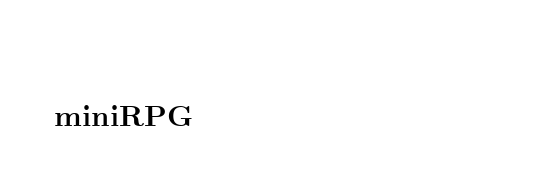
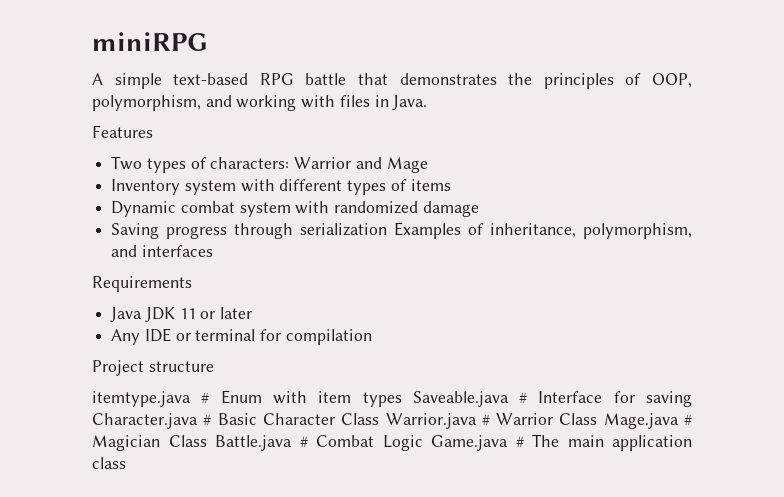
(193, 115) none -> [92,73,693,89] [92,95,428,111] [92,125,153,138] [111,156,428,173] [111,179,451,195] [111,201,479,217] [111,222,692,239] [111,245,213,257] [92,276,192,292] [110,307,253,322] [111,328,372,345] [92,360,214,376] [92,390,692,407] [92,413,692,429] [92,434,692,451] [92,457,126,469] // A simple text-based RPG battle that demonstrates the principles of OOP, polymorphism, and working with files in Java. // Features // Two types of characters: Warrior and Mage // Inventory system with different types of items // Dynamic combat system with randomized damage // Saving progress through serialization Examples of inheritance, polymorphism, and interfaces // Requirements // Java JDK 11 or later // Any IDE or terminal for compilation // Project structure // itemtype.java # Enum with item types Saveable.java # Interface for saving Character.java # Basic Character Class Warrior.java # Warrior Class Mage.java # Magician Class Battle.java # Combat Logic Game.java # The main application class

